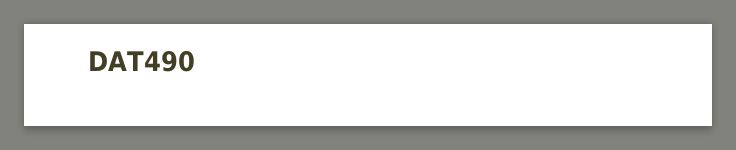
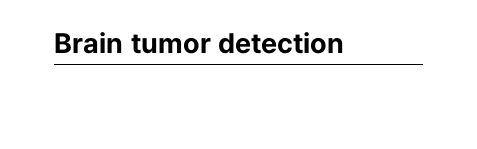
[88,50,195,72] DAT490 -> [54,32,345,54] Brain tumor detection

